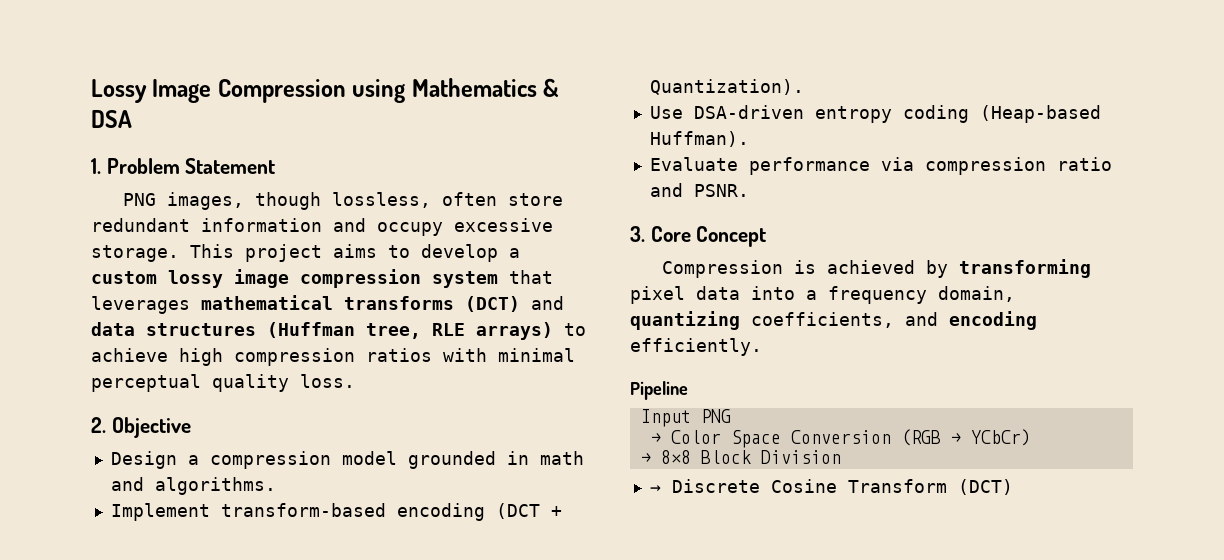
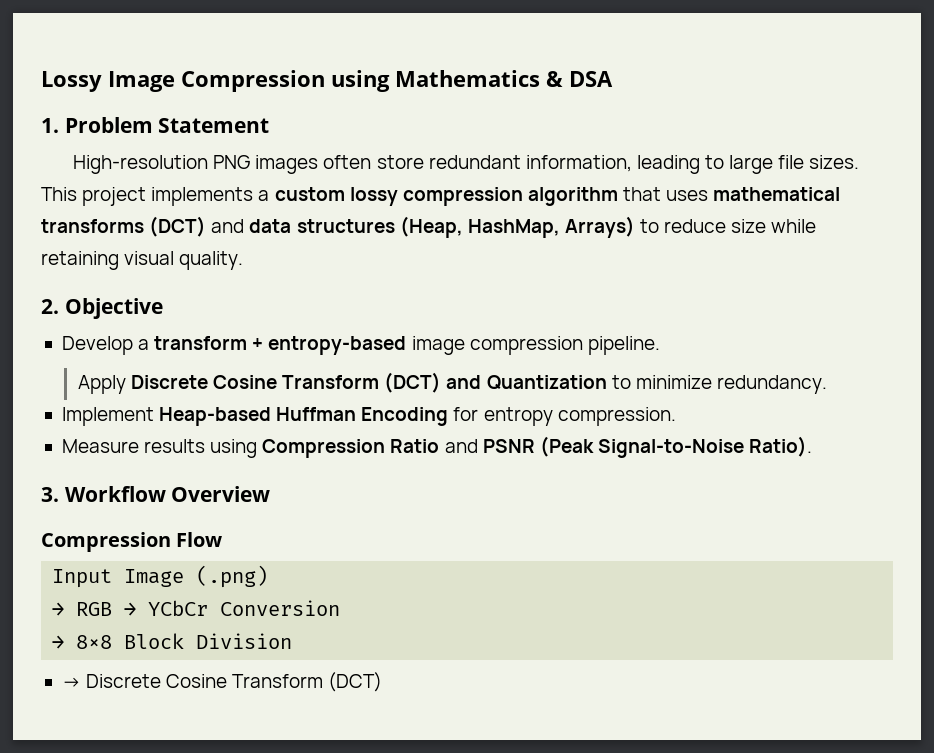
[122,192,563,210] [91,218,553,236] [91,244,520,262] [91,269,553,288] [91,296,190,314] PNG images, though lossless, often store redundant information and occupy excessive storage. This project aims to develop a custom lossy image compression system that leverages -> [72,155,860,174] [41,187,709,206] High-resolution PNG images often store redundant information, leading to large file sizes. This project implements a custom lossy compression algorithm that uses
[267,322,586,340] [91,348,575,366] [91,374,355,392] [91,417,191,438] [110,451,584,469] [110,477,276,495] [110,503,562,521] [649,79,804,95] [649,105,1101,123] [649,131,749,147] [649,157,1112,175] [649,183,749,197] (Huffman tree, RLE arrays) to achieve high compression ratios with minimal perceptual quality loss. // 2. Objective // Design a compression model grounded in math and algorithms. // Implement transform-based encoding (DCT + Quantization). // Use DSA-driven entropy coding (Heap-based Huffman). // Evaluate performance via compression ratio and PSNR. -> [399,216,817,238] [41,251,244,270] [41,298,163,319] [61,336,660,355] [77,372,827,394] [61,407,676,426] [61,436,813,458] (Heap, HashMap, Arrays) to reduce size while retaining visual quality. // 2. Objective // Develop a transform + entropy-based image compression pipeline. // Apply Discrete Cosine Transform (DCT) and Quantization to minimize redundancy. // Implement Heap-based Huffman Encoding for entropy compression. // Measure results using Compression Ratio and PSNR (Peak Signal-to-Noise Ratio).
[650,226,767,247] [661,259,1091,278] [630,286,1015,304] [630,311,1037,330] [630,338,762,356] [630,381,688,400] Core Concept // Compression is achieved by transforming pixel data into a frequency domain, quantizing coefficients, and encoding efficiently. // Pipeline -> [64,486,271,502] [41,532,223,552] Workflow Overview // Compression Flow
[700,409,731,423] [650,429,1031,448] PNG // → Color Space Conversion (RGB → YCbCr) -> [124,565,269,588] [52,600,341,616] Image (.png) // → RGB → YCbCr Conversion

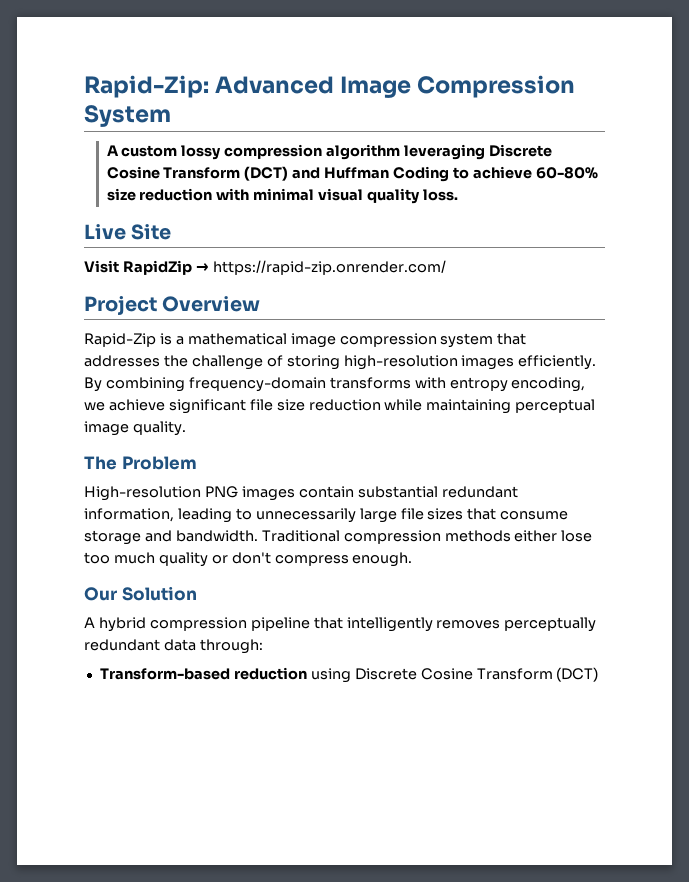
[41,70,613,92] [41,117,270,133] [72,155,860,174] [41,187,841,206] [41,216,817,238] [41,251,244,270] [41,298,163,319] [61,336,660,355] [77,375,126,394] Lossy Image Compression using Mathematics & DSA // 1. Problem Statement // High-resolution PNG images often store redundant information, leading to large file sizes. This project implements a custom lossy compression algorithm that uses mathematical transforms (DCT) and data structures (Heap, HashMap, Arrays) to reduce size while retaining visual quality. // 2. Objective // Develop a transform + entropy-based image compression pipeline. // Apply -> [84,75,576,98] [84,105,171,127] [106,144,486,160] Rapid-Zip: Advanced Image Compression System // A custom lossy compression algorithm leveraging
[486,375,827,394] [61,407,676,426] [61,436,813,458] [41,486,271,502] [41,532,223,552] [52,565,269,588] [52,600,341,616] [52,633,293,649] [61,677,81,688] Quantization to minimize redundancy. // Implement Heap-based Huffman Encoding for entropy compression. // Measure results using Compression Ratio and PSNR (Peak Signal-to-Noise Ratio). // 3. Workflow Overview // Compression Flow // Input Image (.png) // → RGB → YCbCr Conversion // → 8×8 Block Division // → -> [324,166,598,182] [106,188,459,204] [84,224,172,240] [84,260,446,275] [84,295,261,315] [84,333,527,348] [84,355,597,370] [84,377,586,392] [84,399,596,414] [84,421,186,436] [84,456,197,470] [84,486,518,501] [84,508,569,523] [84,530,593,545] [84,552,413,567] [84,586,197,601] [84,617,597,632] [84,639,263,654] [99,667,351,683] Huffman Coding to achieve 60-80% size reduction with minimal visual quality loss. // Live Site // Visit RapidZip → https://rapid-zip.onrender.com/ // Project Overview // Rapid-Zip is a mathematical image compression system that addresses the challenge of storing high-resolution images efficiently. By combining frequency-domain transforms with entropy encoding, we achieve significant file size reduction while maintaining perceptual image quality. // The Problem // High-resolution PNG images contain substantial redundant information, leading to unnecessarily large file sizes that consume storage and bandwidth. Traditional compression methods either lose too much quality or don't compress enough. // Our Solution // A hybrid compression pipeline that intelligently removes perceptually redundant data through: // Transform-based reduction using

